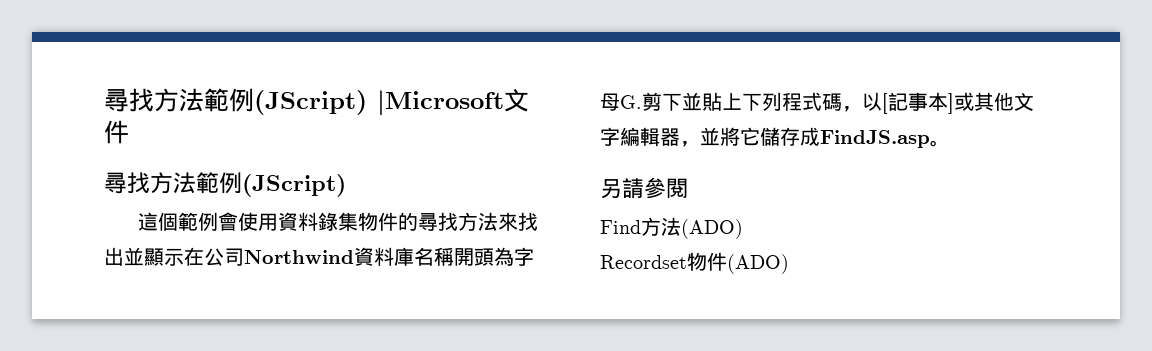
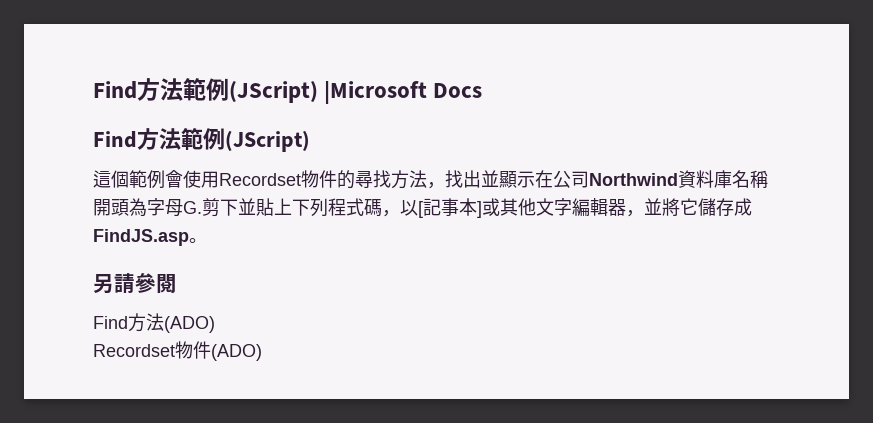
[104,88,154,112] 尋找 -> [93,81,137,99] Find
[504,88,529,112] [104,120,129,144] [104,172,150,194] 文件 // 尋找 -> [433,83,483,98] [93,131,137,148] Docs // Find
[277,212,358,231] 資料錄集 -> [219,173,301,186] Recordset
[497,212,518,231] 來 -> [427,182,445,189] ，

